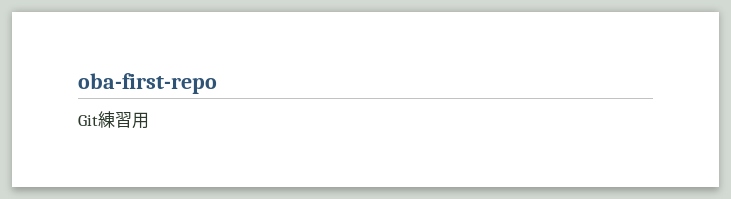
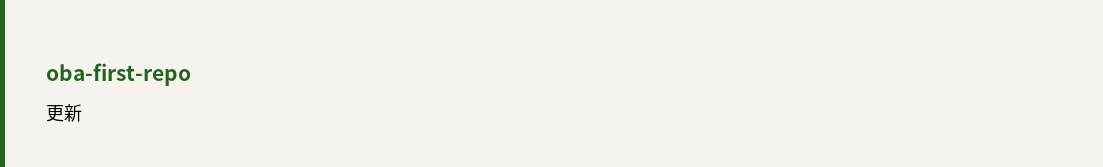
[78,111,149,129] Git練習用 -> [46,104,82,122] 更新

